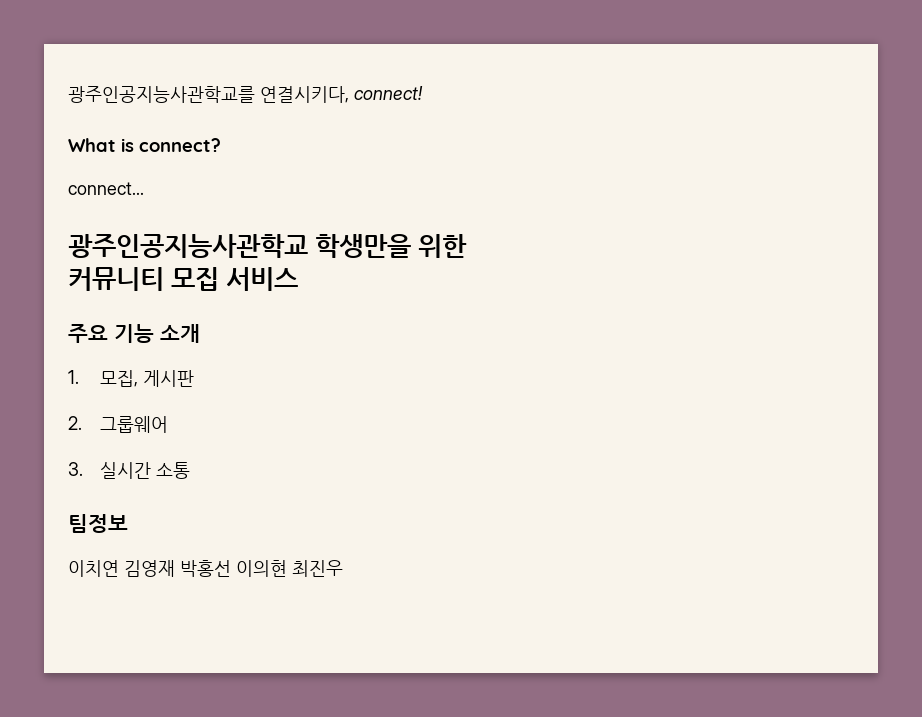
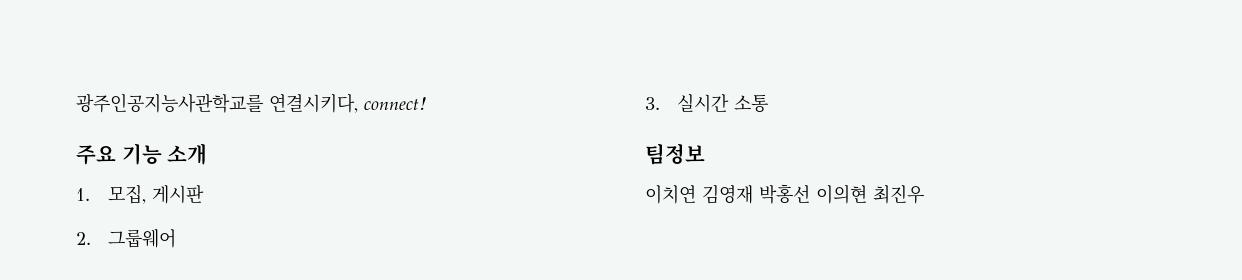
[68,138,221,152] [68,182,144,195] [68,234,468,258] [68,267,299,291] // What is connect? // connect... // 광주인공지능사관학교 학생만을 위한 // 커뮤니티 모집 서비스 -> (427, 103) none

